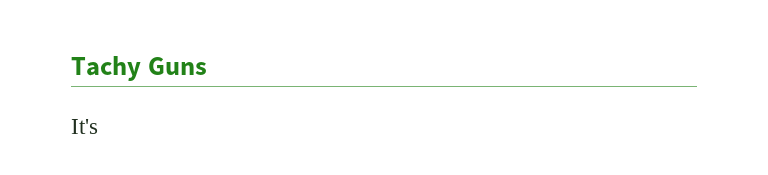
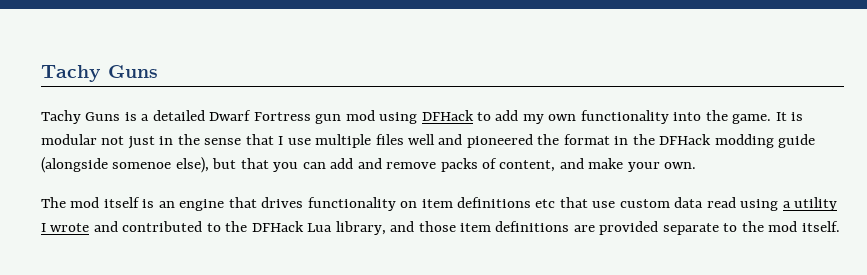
[71,119,98,134] It's -> [41,110,804,124] [41,134,816,149] [41,157,697,173] [41,197,838,211] [41,221,840,235] Tachy Guns is a detailed Dwarf Fortress gun mod using DFHack to add my own functionality into the game. It is modular not just in the sense that I use multiple files well and pioneered the format in the DFHack modding guide (alongside somenoe else), but that you can add and remove packs of content, and make your own. // The mod itself is an engine that drives functionality on item definitions etc that use custom data read using a utility I wrote and contributed to the DFHack Lua library, and those item definitions are provided separate to the mod itself.

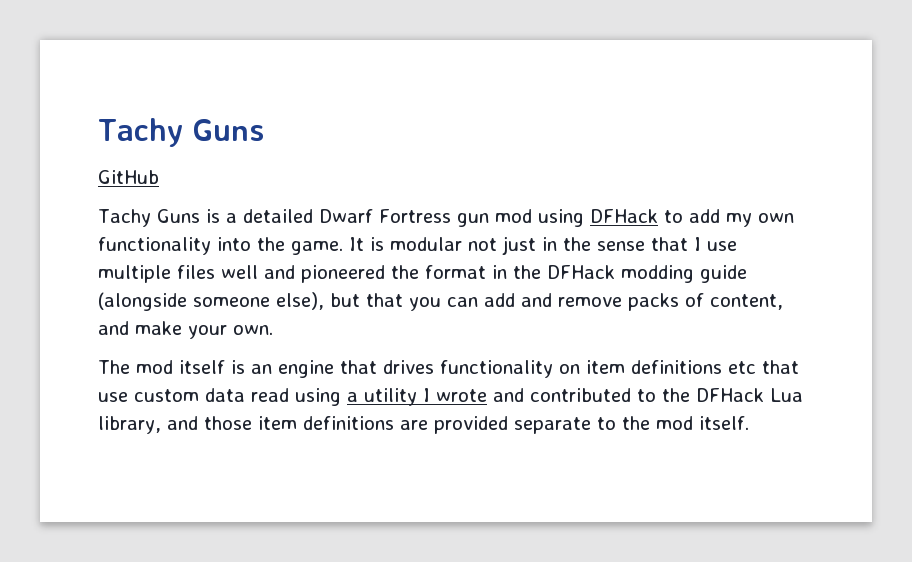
[41,65,158,82] Tachy Guns -> [98,118,264,147] [98,170,159,184] Tachy Guns // GitHub
[112,162,172,169] somenoe -> [193,297,270,307] someone

